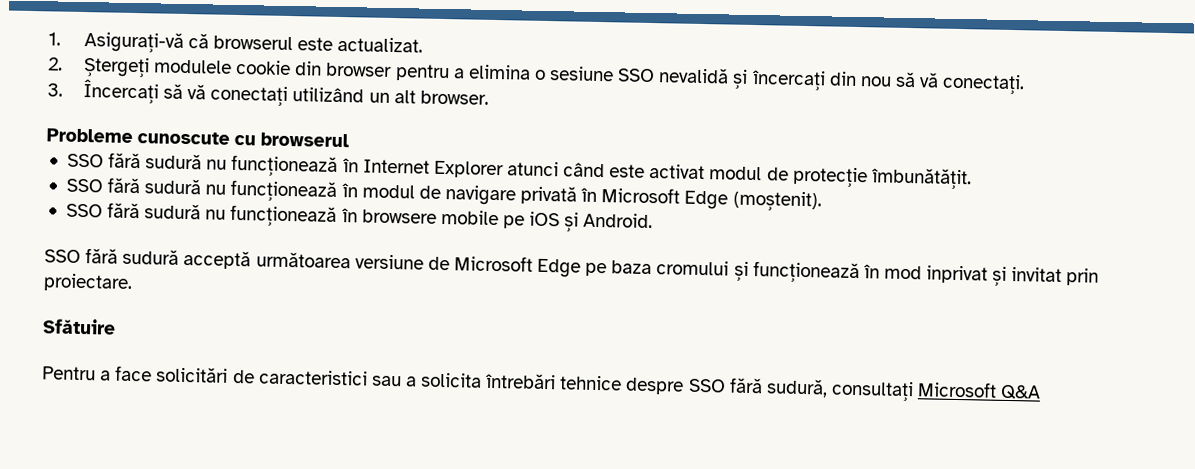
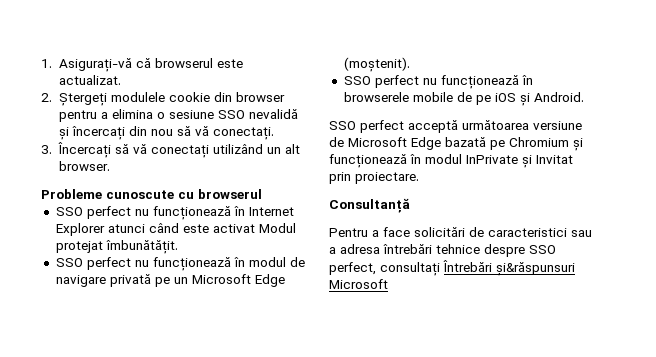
[108,152,203,170] fără sudură -> [86,206,131,219] perfect
[709,166,868,188] modul de protecție -> [258,223,296,233] [55,241,103,253] Modul protejat
[107,177,202,195] fără sudură -> [86,257,131,270] perfect
[580,187,598,202] în -> [154,277,188,287] pe un
[107,202,499,227] fără sudură nu funcționează în browsere mobile -> [374,75,533,89] [343,92,472,102] perfect nu funcționează în browserele mobile de
[85,248,180,265] fără sudură -> [360,120,404,133] perfect
[585,260,1063,286] pe baza cromului și funcționează în mod inprivat și invitat -> [445,137,583,151] [329,154,573,168] bazată pe Chromium și funcționează în modul InPrivate și Invitat
[42,318,116,335] Sfătuire -> [329,198,410,213] Consultanță
[421,372,483,388] solicita -> [340,244,380,254] adresa
[728,377,1042,402] fără sudură, consultați Microsoft Q&A -> [329,260,575,276] [329,279,388,289] perfect, consultați Întrebări și&răspunsuri Microsoft

